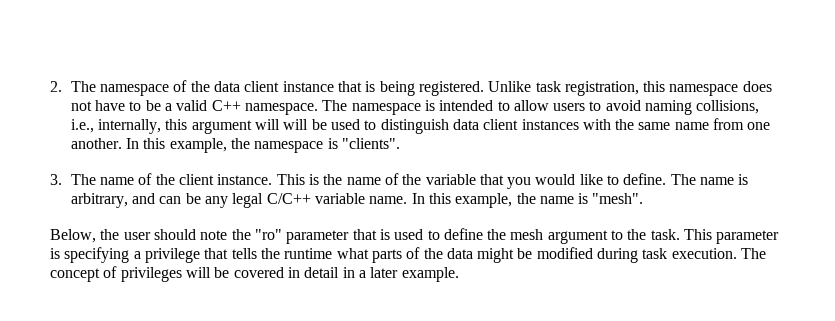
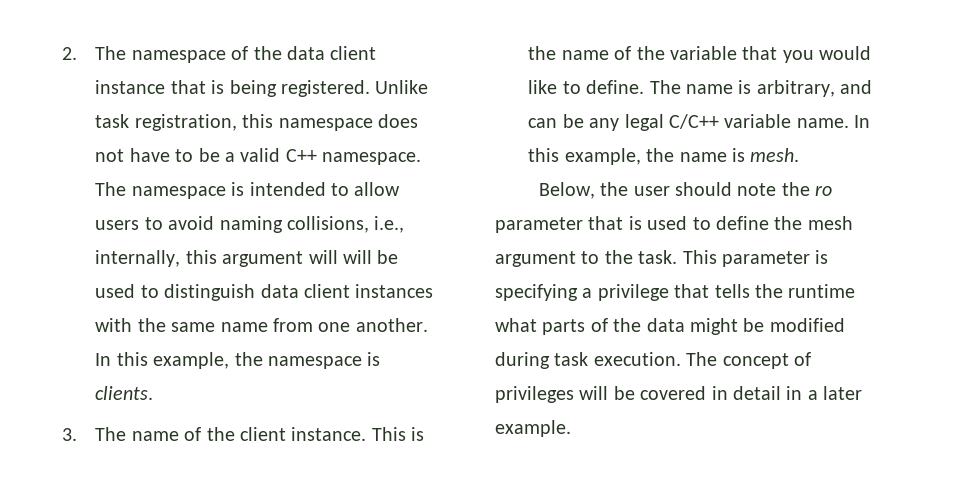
[341,138,400,149] "clients". -> [95,386,154,400] clients.
[592,193,644,204] "mesh". -> [750,148,800,162] mesh.
[254,229,282,240] "ro" -> [815,186,833,196] ro

